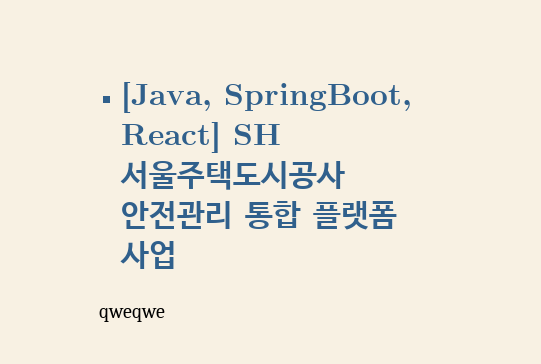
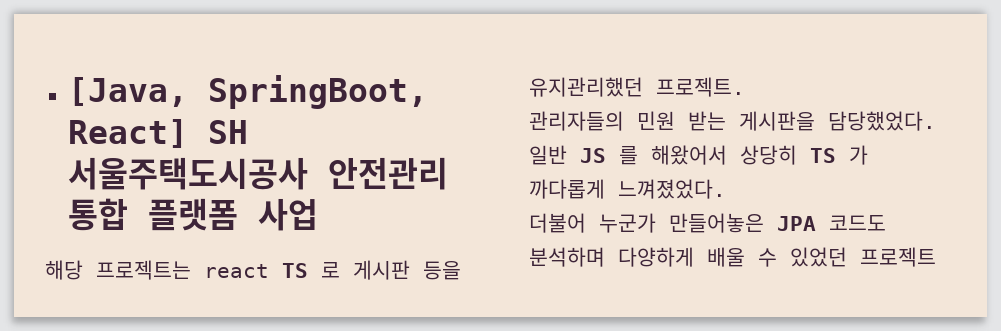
[99,308,165,322] qweqwe -> [45,260,461,280] [529,77,745,97] [529,111,936,131] [529,145,868,165] [529,179,726,199] [529,213,886,233] [529,247,936,267] 해당 프로젝트는 react TS 로 게시판 등을 유지관리했던 프로젝트. // 관리자들의 민원 받는 게시판을 담당했었다. 일반 JS 를 해왔어서 상당히 TS 가 까다롭게 느껴졌었다. // 더불어 누군가 만들어놓은 JPA 코드도 분석하며 다양하게 배울 수 있었던 프로젝트

